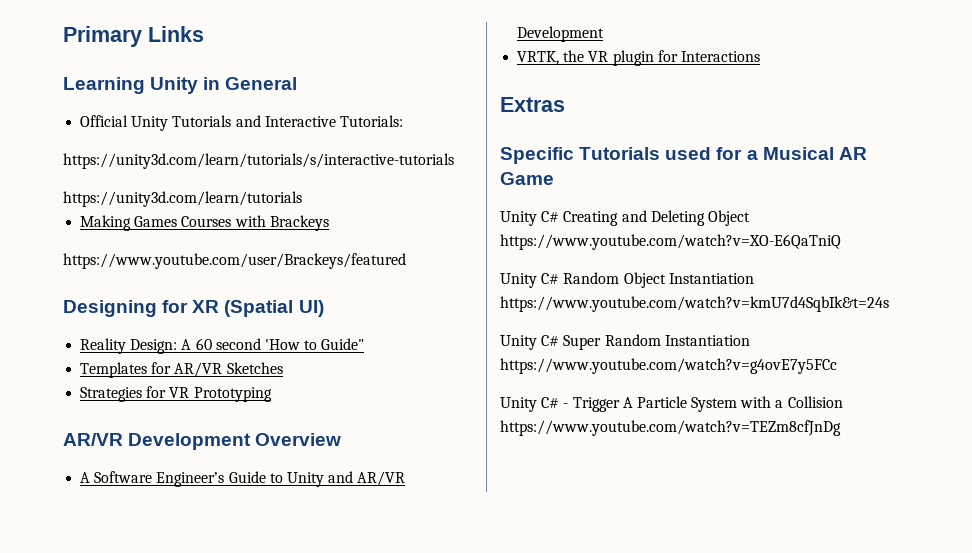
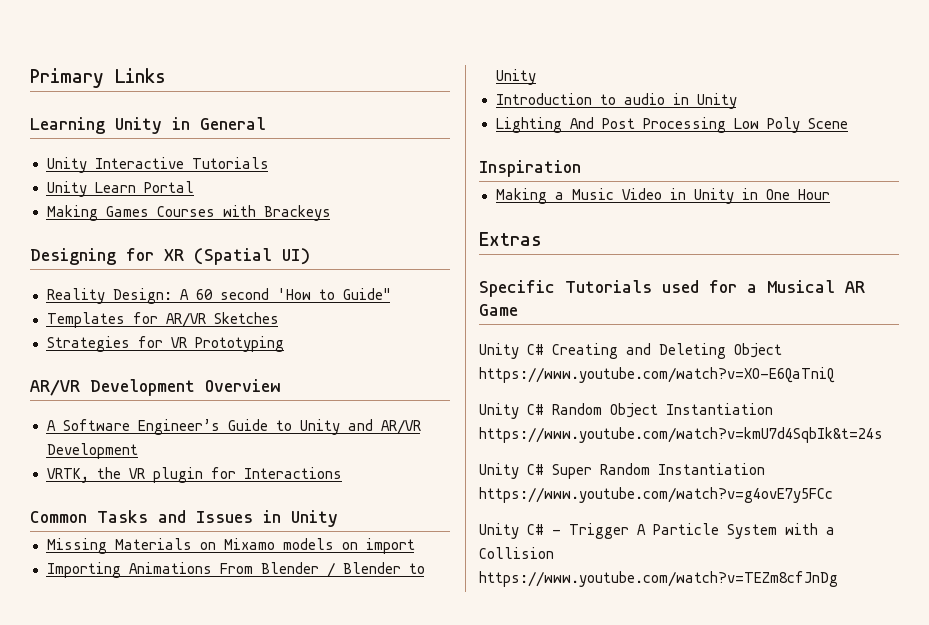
[80,115,403,131] [63,153,454,169] [63,191,302,207] Official Unity Tutorials and Interactive Tutorials: // https://unity3d.com/learn/tutorials/s/interactive-tutorials // https://unity3d.com/learn/tutorials -> [46,157,269,173] [46,181,194,197] Unity Interactive Tutorials // Unity Learn Portal
[63,253,406,269] // https://www.youtube.com/user/Brackeys/featured -> (331, 213) none
(760, 56) none -> [30,510,338,527] [46,538,415,554] [46,562,425,578] [495,69,536,85] [495,93,737,109] [495,117,848,133] [479,160,581,177] [495,188,830,204] // Common Tasks and Issues in Unity // Missing Materials on Mixamo models on import // Importing Animations From Blender / Blender to Unity // Introduction to audio in Unity // Lighting And Post Processing Low Poly Scene // Inspiration // Making a Music Video in Unity in One Hour

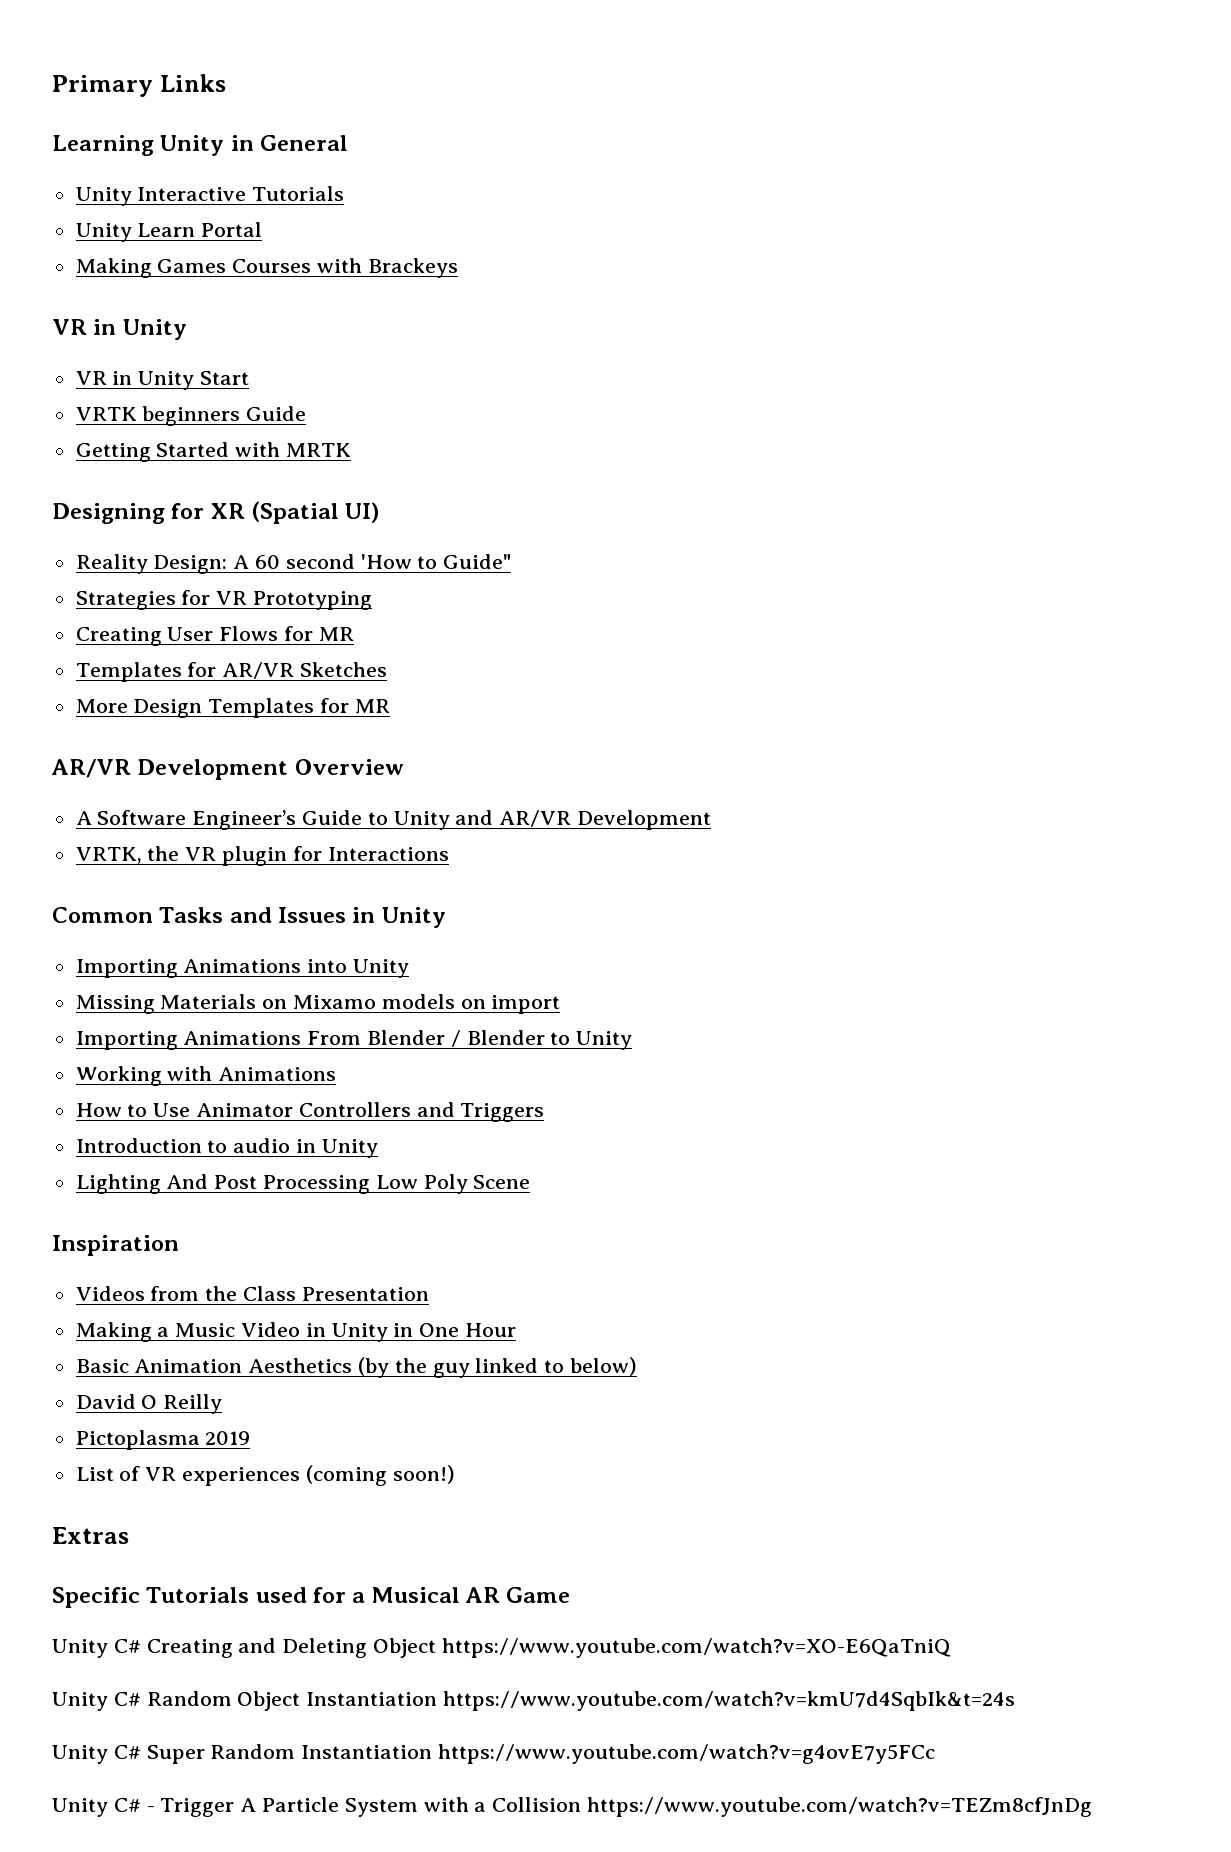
(331, 213) none -> [52,319,187,340] [75,371,250,390] [75,406,307,426] [75,442,352,462] // VR in Unity // VR in Unity Start // VRTK beginners Guide // Getting Started with MRTK
(391, 294) none -> [75,590,373,610] [75,626,354,646] // Strategies for VR Prototyping // Creating User Flows for MR
[46,336,284,352] Strategies for VR Prototyping -> [75,698,390,718] More Design Templates for MR
(338, 518) none -> [75,959,410,978] // Importing Animations into Unity
(536, 77) none -> [75,1066,337,1086] [75,1102,545,1122] // Working with Animations // How to Use Animator Controllers and Triggers
(581, 168) none -> [75,1286,429,1301] // Videos from the Class Presentation
(830, 194) none -> [75,1357,638,1378] [75,1394,223,1414] [75,1430,251,1450] [75,1465,455,1486] // Basic Animation Aesthetics (by the guy linked to below) // David O Reilly // Pictoplasma 2019 // List of VR experiences (coming soon!)

